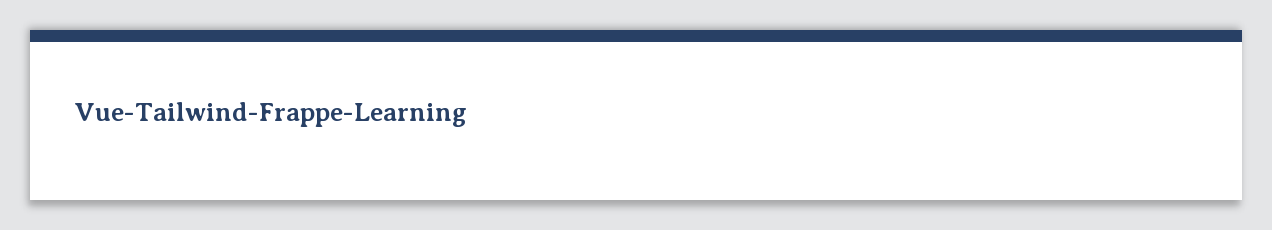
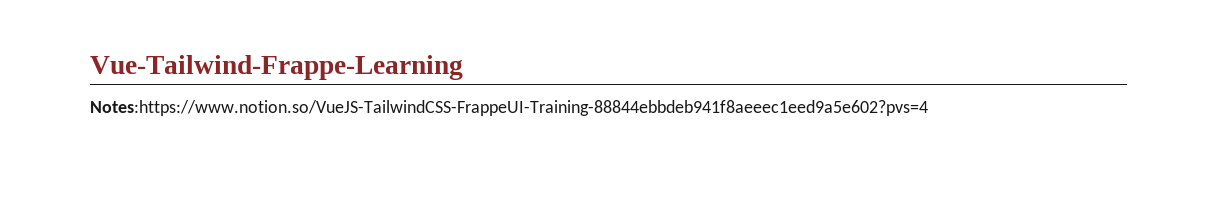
(467, 114) none -> [90,100,928,116] // Notes:https://www.notion.so/VueJS-TailwindCSS-FrappeUI-Training-88844ebbdeb941f8aeeec1eed9a5e602?pvs=4

